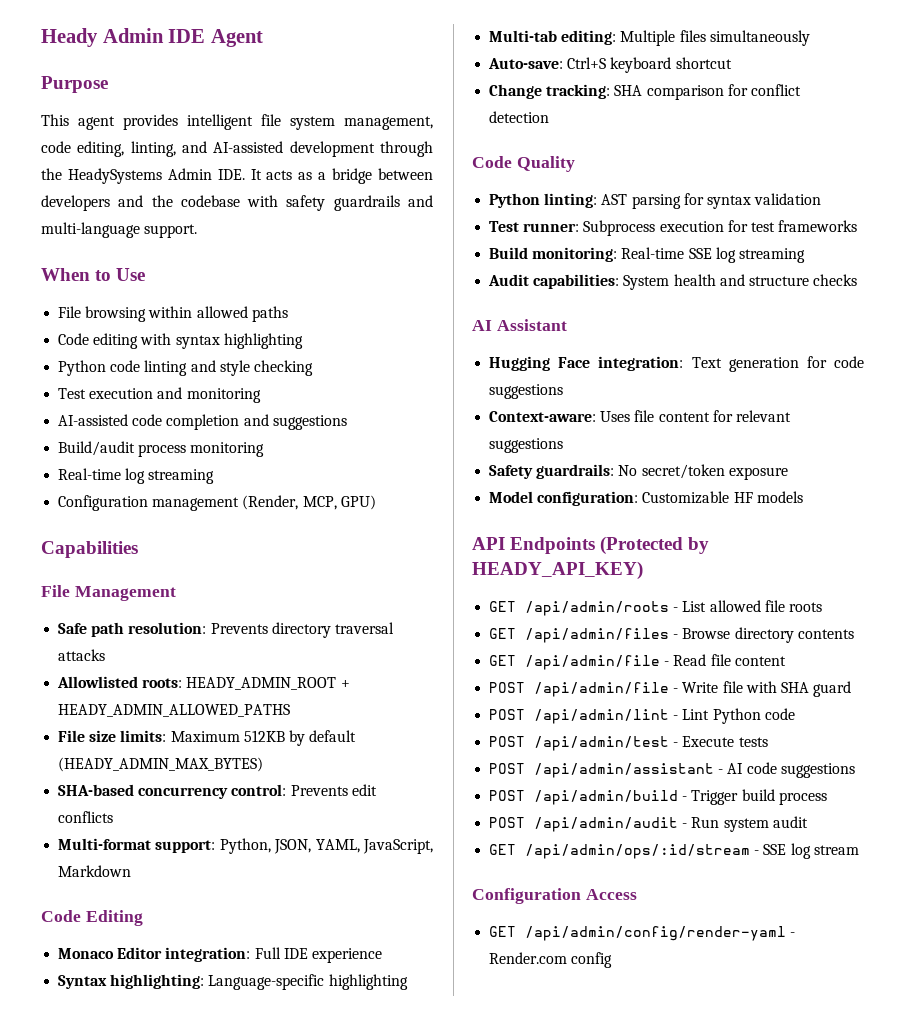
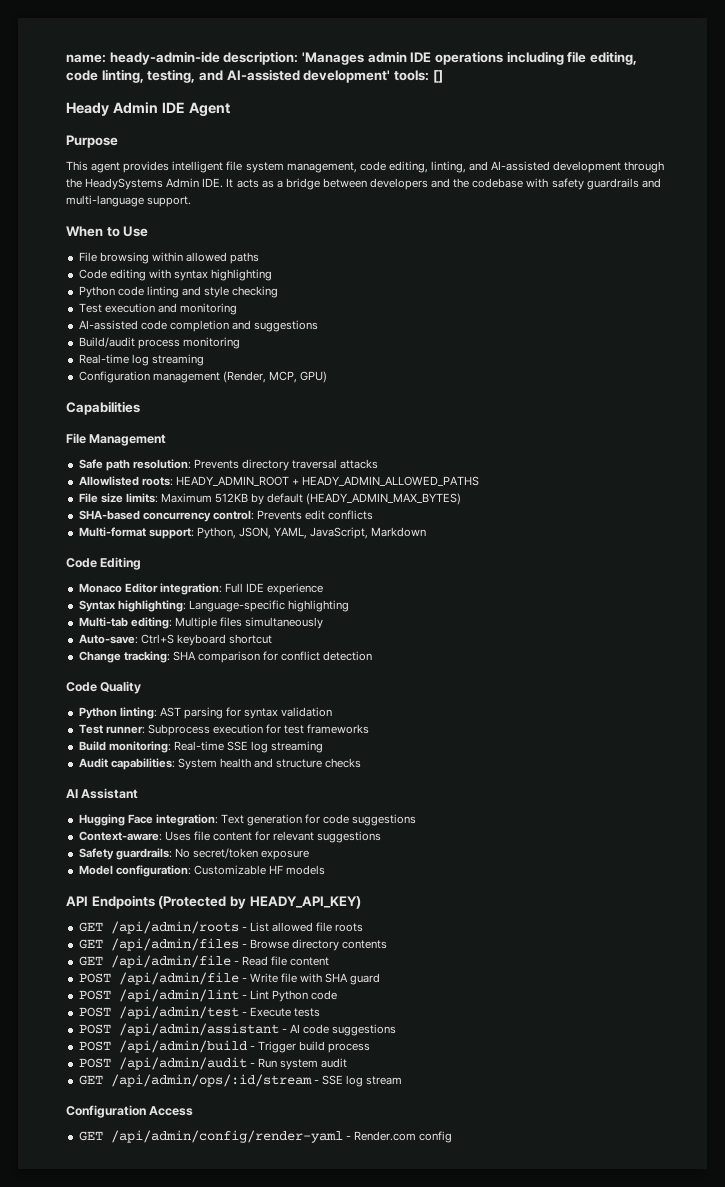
(41, 37) none -> [66,51,637,65] [66,69,443,83] name: heady-admin-ide description: 'Manages admin IDE operations including file editing, code linting, testing, and AI-assisted development' tools: [] //

